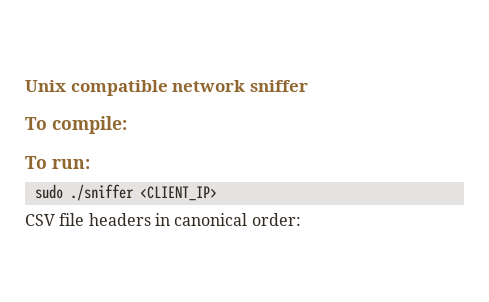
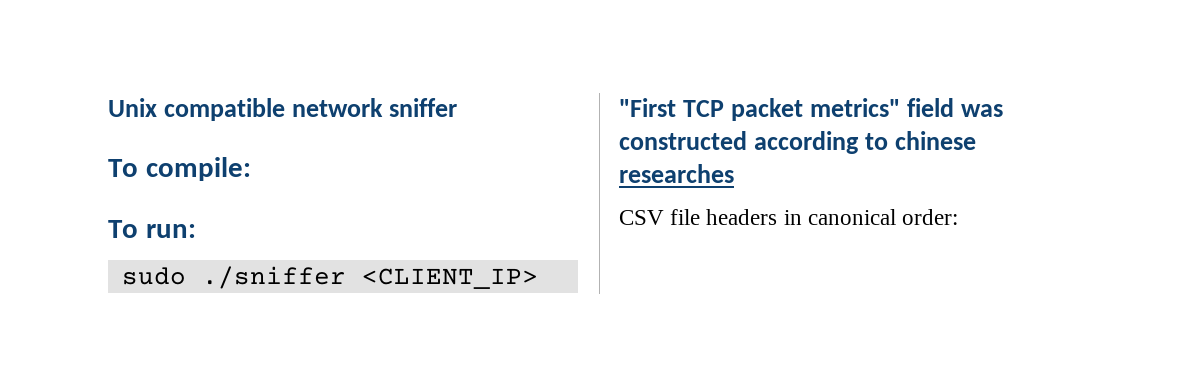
(217, 193) none -> [619,98,1004,121] [619,131,977,154] [619,164,734,183] // "First TCP packet metrics" field was constructed according to chinese researches

